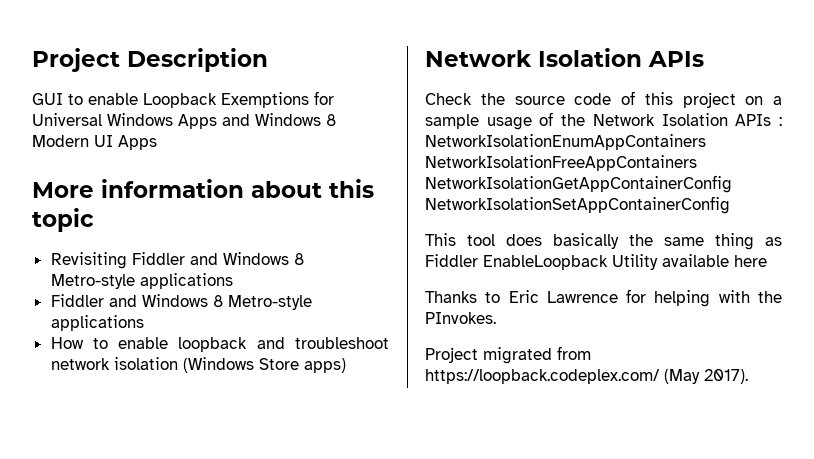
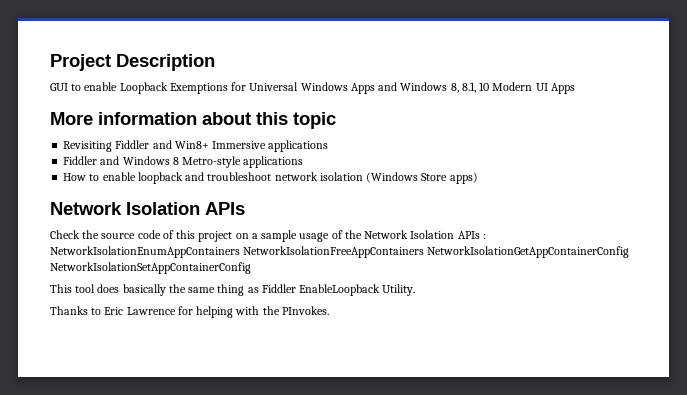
[326,114,336,126] 8 -> [450,82,490,93] 8, 8.1, 10
[222,252,304,265] [50,274,135,289] Windows 8 Metro-style -> [174,141,267,149] Win8+ Immersive
[612,254,767,270] Utility available here -> [382,284,416,296] Utility.
[425,346,591,364] [425,369,748,384] // Project migrated from https://loopback.codeplex.com/ (May 2017). -> (329, 310) none

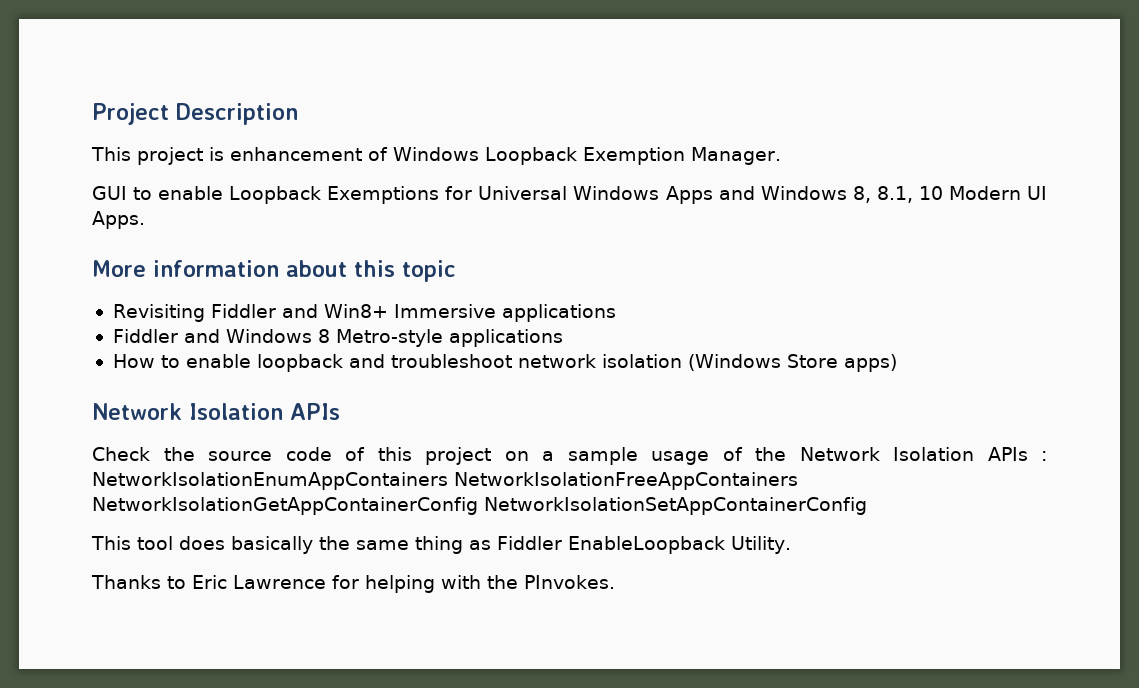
(215, 62) none -> [91,147,781,165] // This project is enhancement of Windows Loopback Exemption Manager.
[550,83,575,94] Apps -> [92,211,145,229] Apps.

